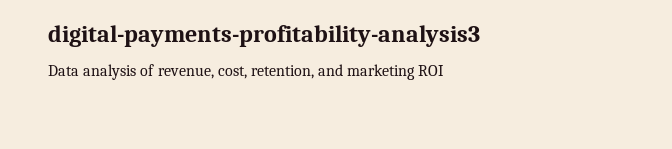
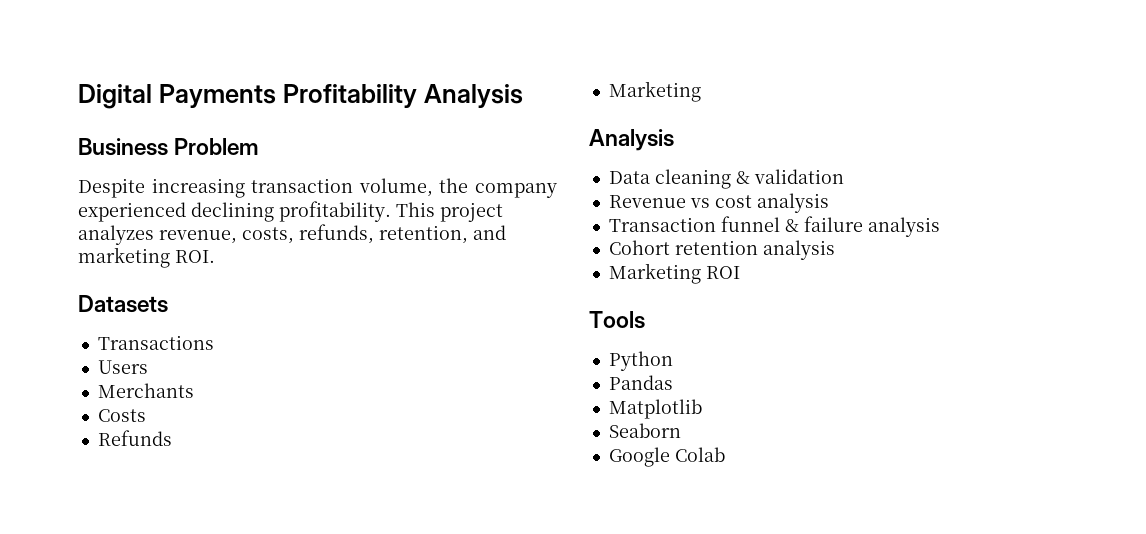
[48,25,480,47] [48,64,445,80] digital-payments-profitability-analysis3 // Data analysis of revenue, cost, retention, and marketing ROI -> [78,84,523,109] [78,138,260,156] [78,178,557,198] [78,201,503,222] [78,224,506,245] [78,247,215,268] [78,295,168,313] [97,335,214,350] [97,360,148,374] [97,383,194,398] [97,409,146,422] [97,430,172,446] [608,81,701,102] [589,129,674,151] [608,169,844,189] [608,193,829,213] [608,216,940,237] [608,240,835,260] [608,263,740,284] [589,311,645,329] [608,351,673,371] [608,375,673,390] [608,399,702,419] [608,423,681,438] [608,447,725,467] Digital Payments Profitability Analysis // Business Problem // Despite increasing transaction volume, the company experienced declining profitability. This project analyzes revenue, costs, refunds, retention, and marketing ROI. // Datasets // Transactions // Users // Merchants // Costs // Refunds // Marketing // Analysis // Data cleaning & validation // Revenue vs cost analysis // Transaction funnel & failure analysis // Cohort retention analysis // Marketing ROI // Tools // Python // Pandas // Matplotlib // Seaborn // Google Colab

